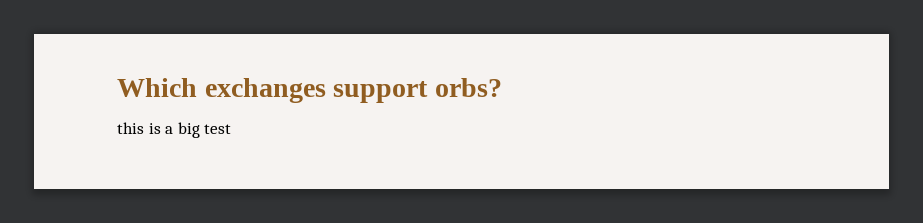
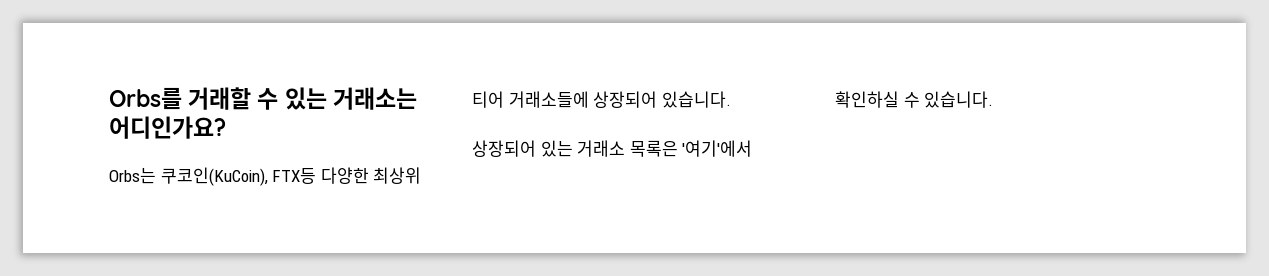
[117,78,502,103] [117,122,232,138] Which exchanges support orbs? // this is a big test -> [109,87,417,110] [109,116,226,139] [109,167,422,186] [472,91,731,108] [472,140,753,157] [835,91,994,108] Orbs를 거래할 수 있는 거래소는 어디인가요? // Orbs는 쿠코인(KuCoin), FTX등 다양한 최상위 티어 거래소들에 상장되어 있습니다. // 상장되어 있는 거래소 목록은 '여기'에서 확인하실 수 있습니다.

